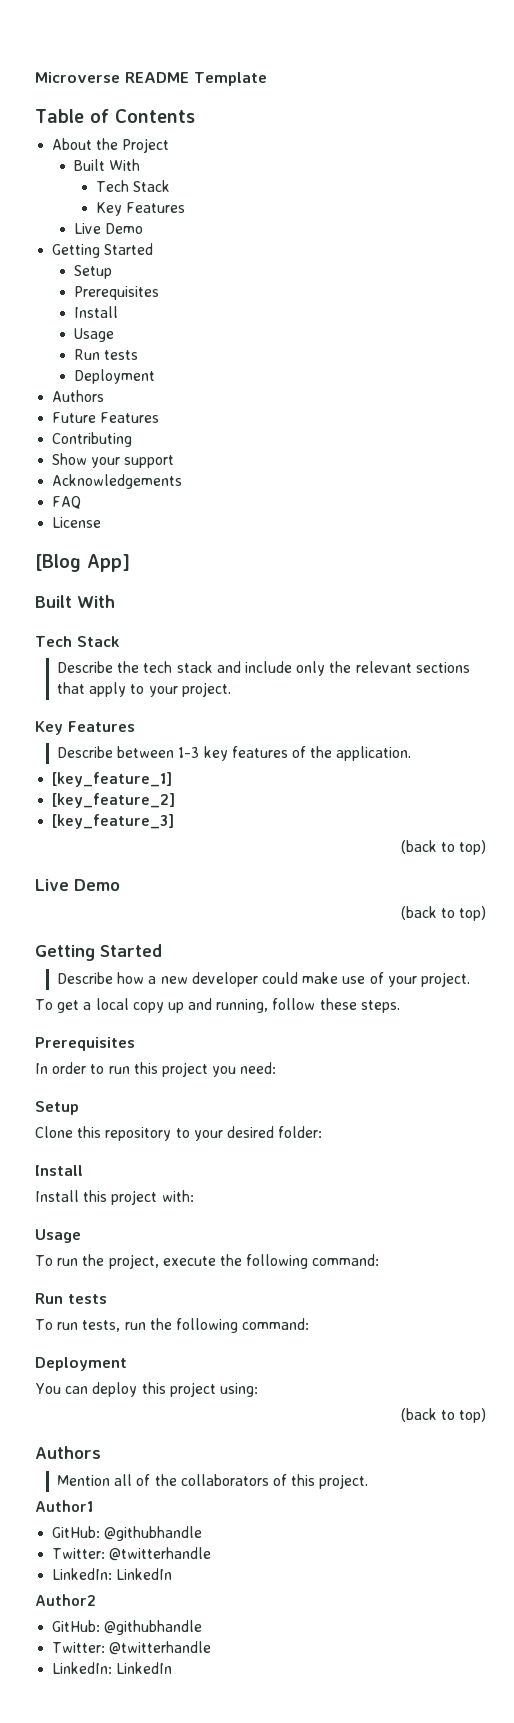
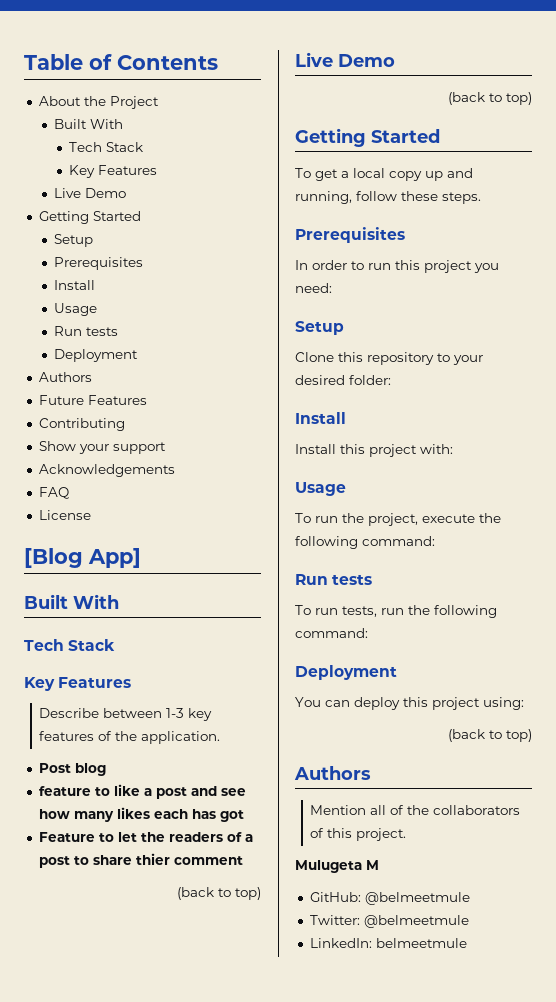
[35,72,267,86] Microverse README Template // -> (24, 62) none
[57,661,470,676] [57,682,231,697] // Describe the tech stack and include only the relevant sections that apply to your project. -> (116, 645) none
[52,772,173,787] [52,793,176,808] [52,814,175,829] [key_feature_1] // [key_feature_2] // [key_feature_3] -> [38,763,106,776] [38,784,246,799] [38,807,244,822] [38,832,253,842] [38,853,243,868] Post blog // feature to like a post and see how many likes each has got // Feature to let the readers of a post to share thier comment
[57,972,470,987] // Describe how a new developer could make use of your project. -> (440, 136) none
[35,1500,93,1512] [52,1526,203,1541] [52,1547,212,1561] [52,1568,173,1580] [35,1594,96,1606] [52,1620,203,1635] [52,1641,212,1655] [52,1662,173,1674] Author1 // GitHub: @githubhandle // Twitter: @twitterhandle // LinkedIn: LinkedIn // Author2 // GitHub: @githubhandle // Twitter: @twitterhandle // LinkedIn: LinkedIn -> [295,860,379,873] [309,892,470,905] [309,915,469,928] [309,938,467,948] Mulugeta M // GitHub: @belmeetmule // Twitter: @belmeetmule // LinkedIn: belmeetmule

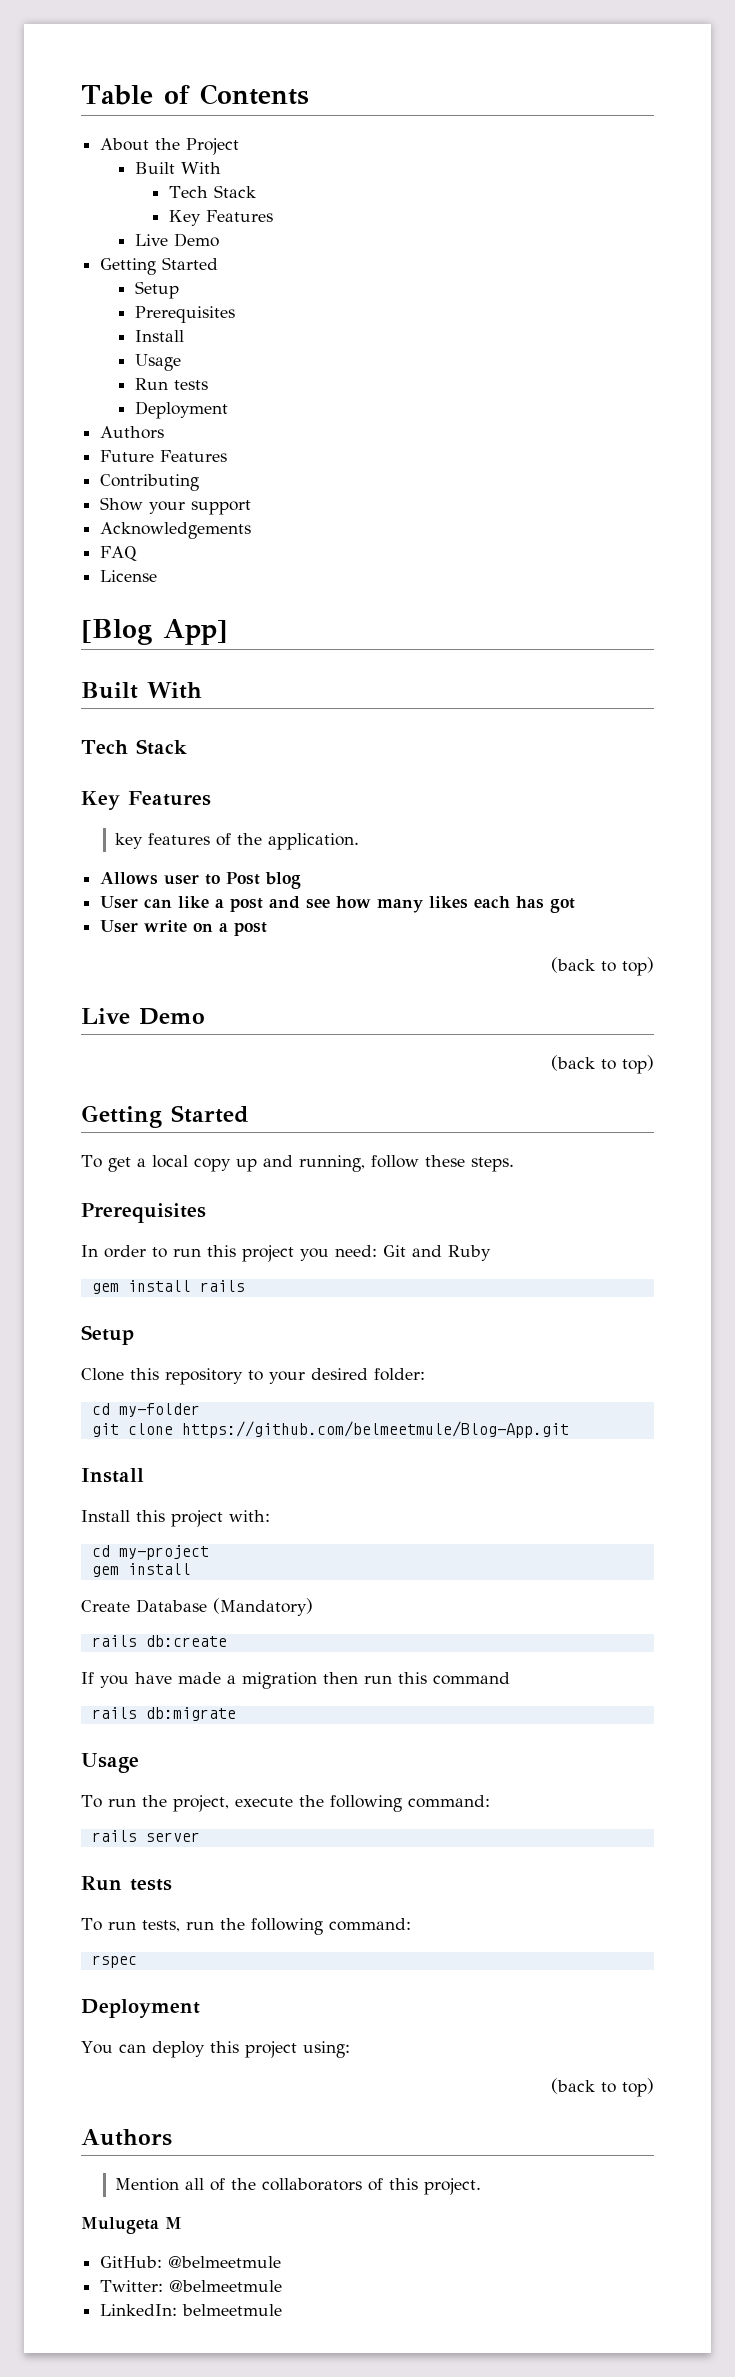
[39,708,185,718] Describe between 1-3 -> (211, 798) none
(221, 737) none -> [100,872,221,885] Allows user to
[38,786,110,796] feature to -> [100,896,173,909] User can
[38,832,253,842] [38,853,243,868] Feature to let the readers of a post to share thier comment -> [100,920,268,936] User write on a post
(332, 288) none -> [383,1245,491,1261] [91,1280,245,1294] Git and Ruby // gem install rails
(391, 380) none -> [91,1403,200,1417] [91,1421,569,1438] // cd my-folder // git clone https://github.com/belmeetmule/Blog-App.git
(453, 449) none -> [91,1545,209,1560] [91,1563,191,1577] [81,1598,313,1616] [91,1635,227,1647] [81,1672,510,1689] [91,1707,236,1721] // cd my-project // gem install // Create Database (Mandatory) // rails db:create // If you have made a migration then run this command // rails db:migrate
(435, 541) none -> [91,1830,200,1842] // rails server
(368, 633) none -> [91,1955,137,1968] // rspec

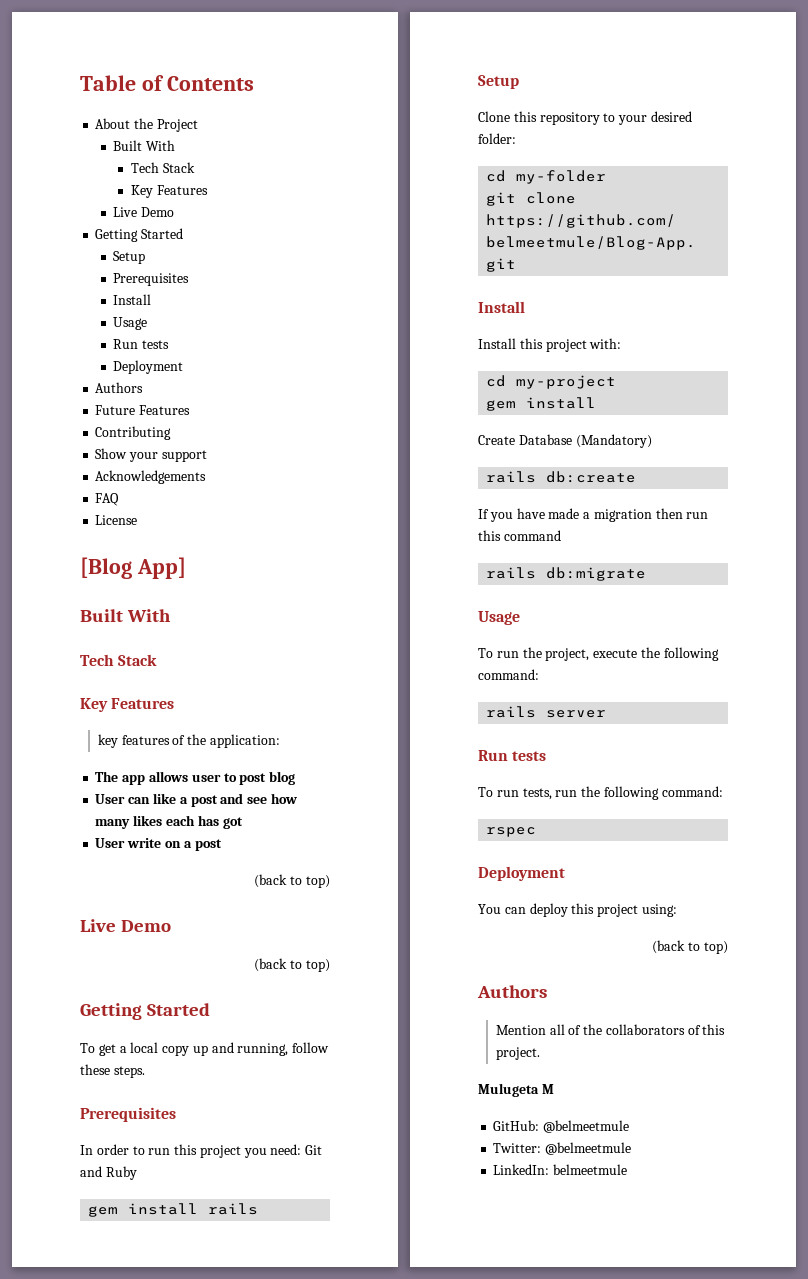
[268,833,360,850] [100,872,159,885] application. // Allows -> [209,734,280,748] [95,771,188,785] application: // The app allows
[226,872,261,885] Post -> [239,773,267,785] post

